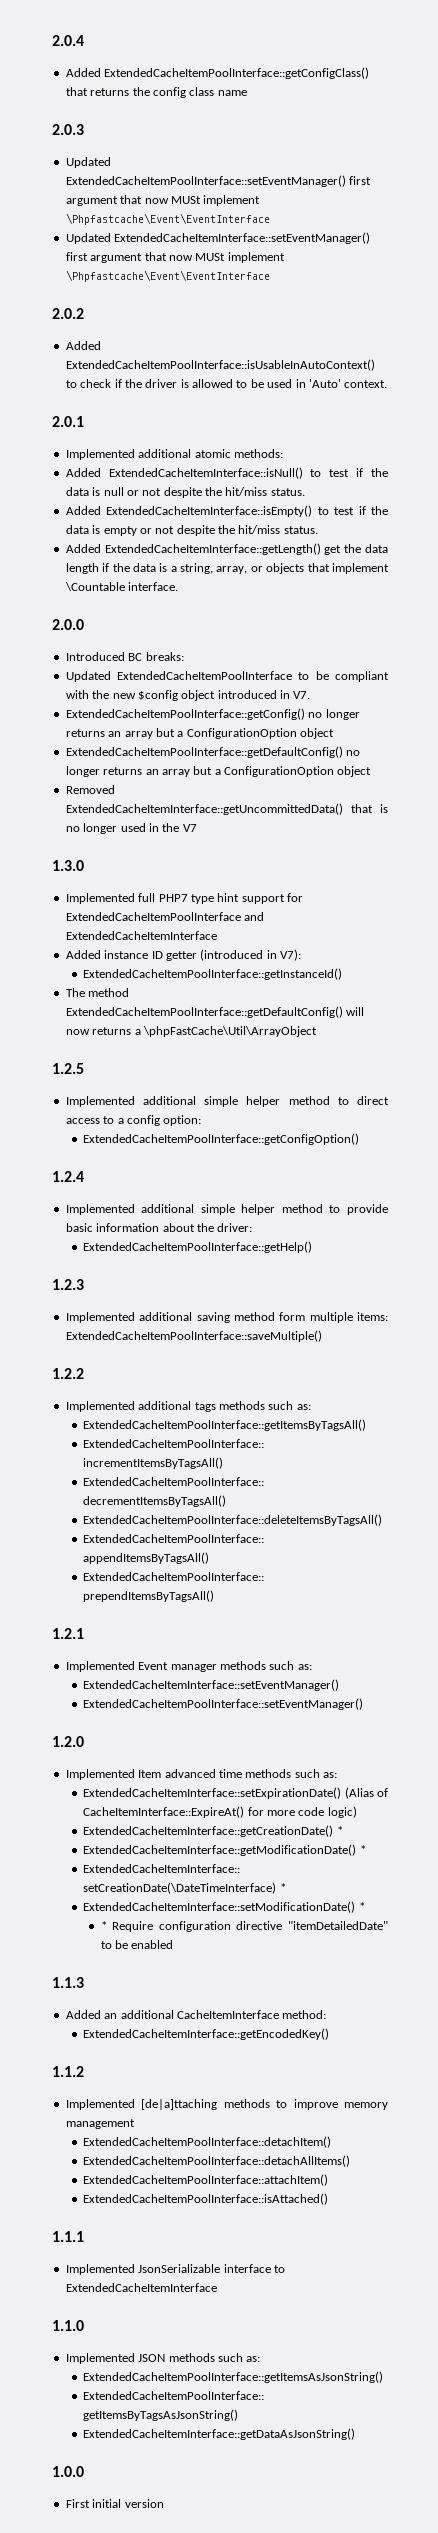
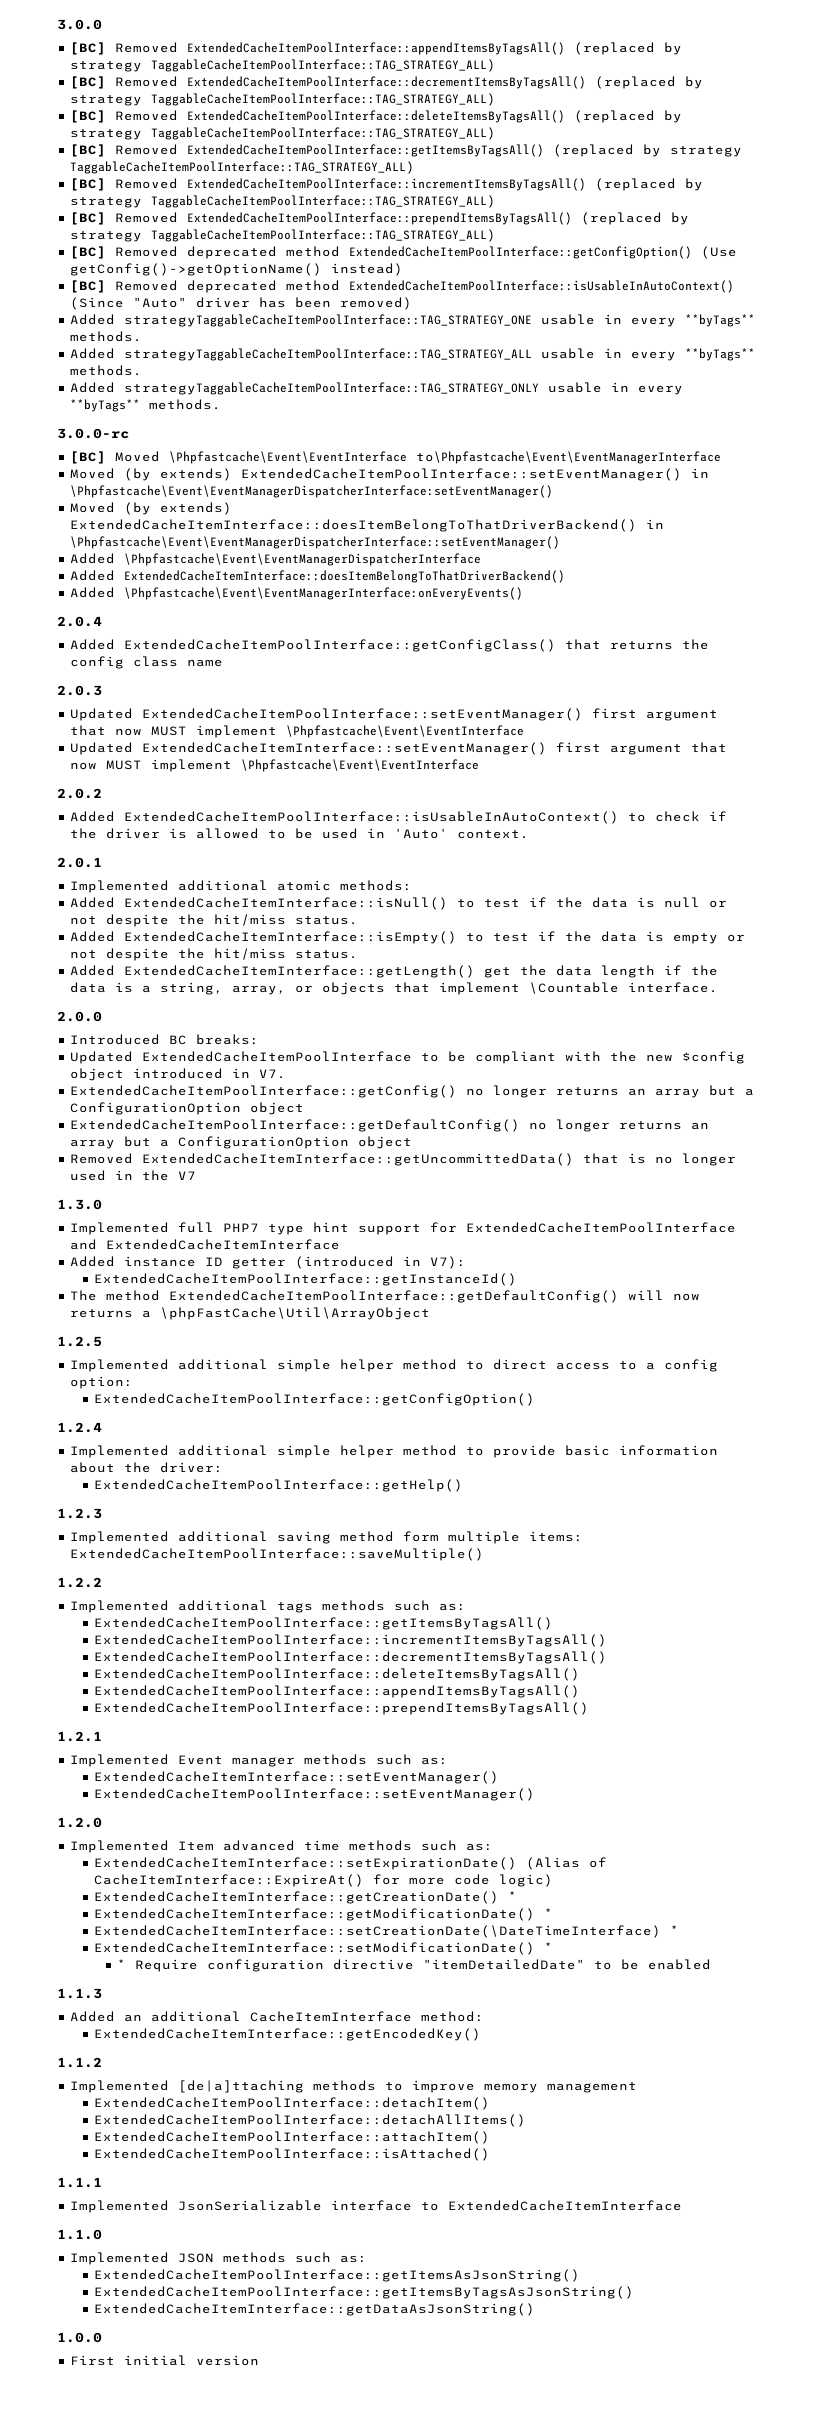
(52, 40) none -> [57,19,102,30] [70,42,683,55] [70,59,497,72] [70,76,704,89] [70,93,497,106] [70,110,683,123] [70,127,497,140] [70,144,743,157] [70,161,416,174] [70,178,704,191] [70,195,497,208] [70,212,690,225] [70,229,497,242] [70,246,738,259] [70,263,404,276] [70,280,735,293] [70,297,413,310] [70,314,756,327] [70,331,143,342] [70,348,756,361] [70,365,143,376] [70,382,684,395] [70,399,222,412] [57,428,129,439] [70,451,722,464] [70,468,710,481] [70,485,554,498] [70,502,233,515] [70,519,665,532] [70,536,561,549] [70,553,482,566] [70,570,566,583] [70,587,524,600] 3.0.0 // [BC] Removed ExtendedCacheItemPoolInterface::appendItemsByTagsAll() (replaced by strategy TaggableCacheItemPoolInterface::TAG_STRATEGY_ALL) // [BC] Removed ExtendedCacheItemPoolInterface::decrementItemsByTagsAll() (replaced by strategy TaggableCacheItemPoolInterface::TAG_STRATEGY_ALL) // [BC] Removed ExtendedCacheItemPoolInterface::deleteItemsByTagsAll() (replaced by strategy TaggableCacheItemPoolInterface::TAG_STRATEGY_ALL) // [BC] Removed ExtendedCacheItemPoolInterface::getItemsByTagsAll() (replaced by strategy TaggableCacheItemPoolInterface::TAG_STRATEGY_ALL) // [BC] Removed ExtendedCacheItemPoolInterface::incrementItemsByTagsAll() (replaced by strategy TaggableCacheItemPoolInterface::TAG_STRATEGY_ALL) // [BC] Removed ExtendedCacheItemPoolInterface::prependItemsByTagsAll() (replaced by strategy TaggableCacheItemPoolInterface::TAG_STRATEGY_ALL) // [BC] Removed deprecated method ExtendedCacheItemPoolInterface::getConfigOption() (Use getConfig()->getOptionName() instead) // [BC] Removed deprecated method ExtendedCacheItemPoolInterface::isUsableInAutoContext() (Since "Auto" driver has been removed) // Added strategyTaggableCacheItemPoolInterface::TAG_STRATEGY_ONE usable in every **byTags** methods. // Added strategyTaggableCacheItemPoolInterface::TAG_STRATEGY_ALL usable in every **byTags** methods. // Added strategyTaggableCacheItemPoolInterface::TAG_STRATEGY_ONLY usable in every **byTags** methods. // 3.0.0-rc // [BC] Moved \Phpfastcache\Event\EventInterface to\Phpfastcache\Event\EventManagerInterface // Moved (by extends) ExtendedCacheItemPoolInterface::setEventManager() in \Phpfastcache\Event\EventManagerDispatcherInterface:setEventManager() // Moved (by extends) ExtendedCacheItemInterface::doesItemBelongToThatDriverBackend() in \Phpfastcache\Event\EventManagerDispatcherInterface::setEventManager() // Added \Phpfastcache\Event\EventManagerDispatcherInterface // Added ExtendedCacheItemInterface::doesItemBelongToThatDriverBackend() // Added \Phpfastcache\Event\EventManagerInterface:onEveryEvents() //
[170,196,201,204] MUSt -> [151,726,188,736] MUST
[195,253,226,261] MUSt -> [106,760,143,770] MUST

